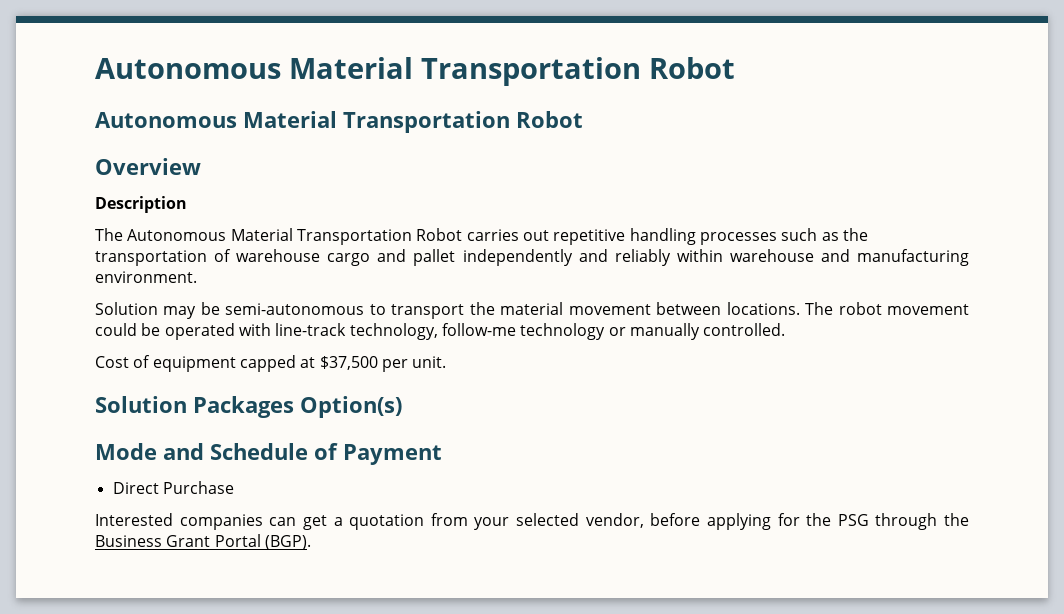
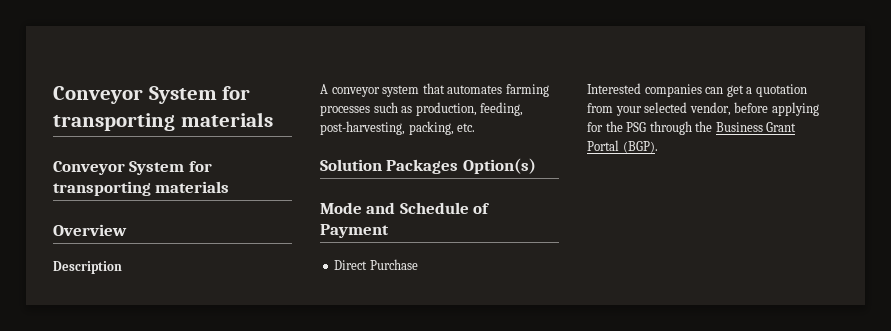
[95,57,735,86] [95,111,583,133] [95,158,201,175] [95,196,187,213] [95,228,868,245] [95,249,970,266] [95,271,197,283] [95,302,969,319] [95,323,786,340] [95,355,447,372] Autonomous Material Transportation Robot // Autonomous Material Transportation Robot // Overview // Description // The Autonomous Material Transportation Robot carries out repetitive handling processes such as the transportation of warehouse cargo and pallet independently and reliably within warehouse and manufacturing environment. // Solution may be semi-autonomous to transport the material movement between locations. The robot movement could be operated with line-track technology, follow-me technology or manually controlled. // Cost of equipment capped at $37,500 per unit. -> [53,86,251,104] [53,112,273,131] [53,161,212,175] [53,181,230,196] [53,224,127,236] [53,261,122,274] [320,83,549,97] [320,102,524,116] [320,121,476,135] Conveyor System for transporting materials // Conveyor System for transporting materials // Overview // Description // A conveyor system that automates farming processes such as production, feeding, post-harvesting, packing, etc.

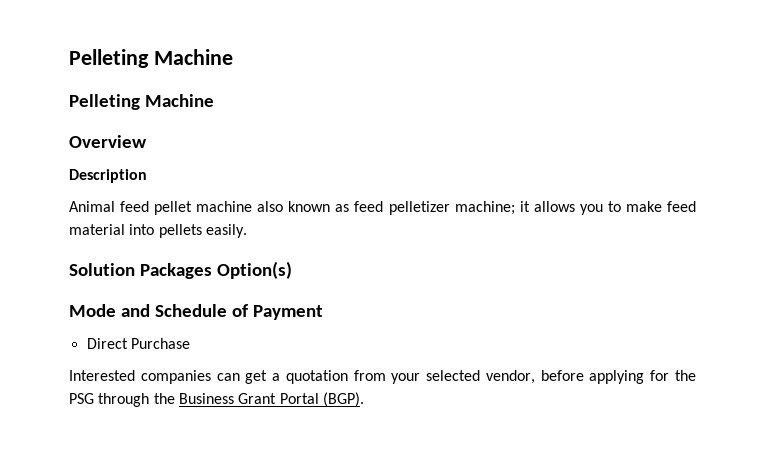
[53,86,251,104] [53,112,273,131] [53,161,212,175] [53,181,230,196] [53,224,127,236] [53,261,122,274] [320,83,549,97] [320,102,524,116] [320,121,476,135] Conveyor System for transporting materials // Conveyor System for transporting materials // Overview // Description // A conveyor system that automates farming processes such as production, feeding, post-harvesting, packing, etc. -> [69,49,233,68] [69,94,214,110] [69,135,147,148] [69,169,147,183] [69,201,697,215] [69,224,247,238] Pelleting Machine // Pelleting Machine // Overview // Description // Animal feed pellet machine also known as feed pelletizer machine; it allows you to make feed material into pellets easily.

